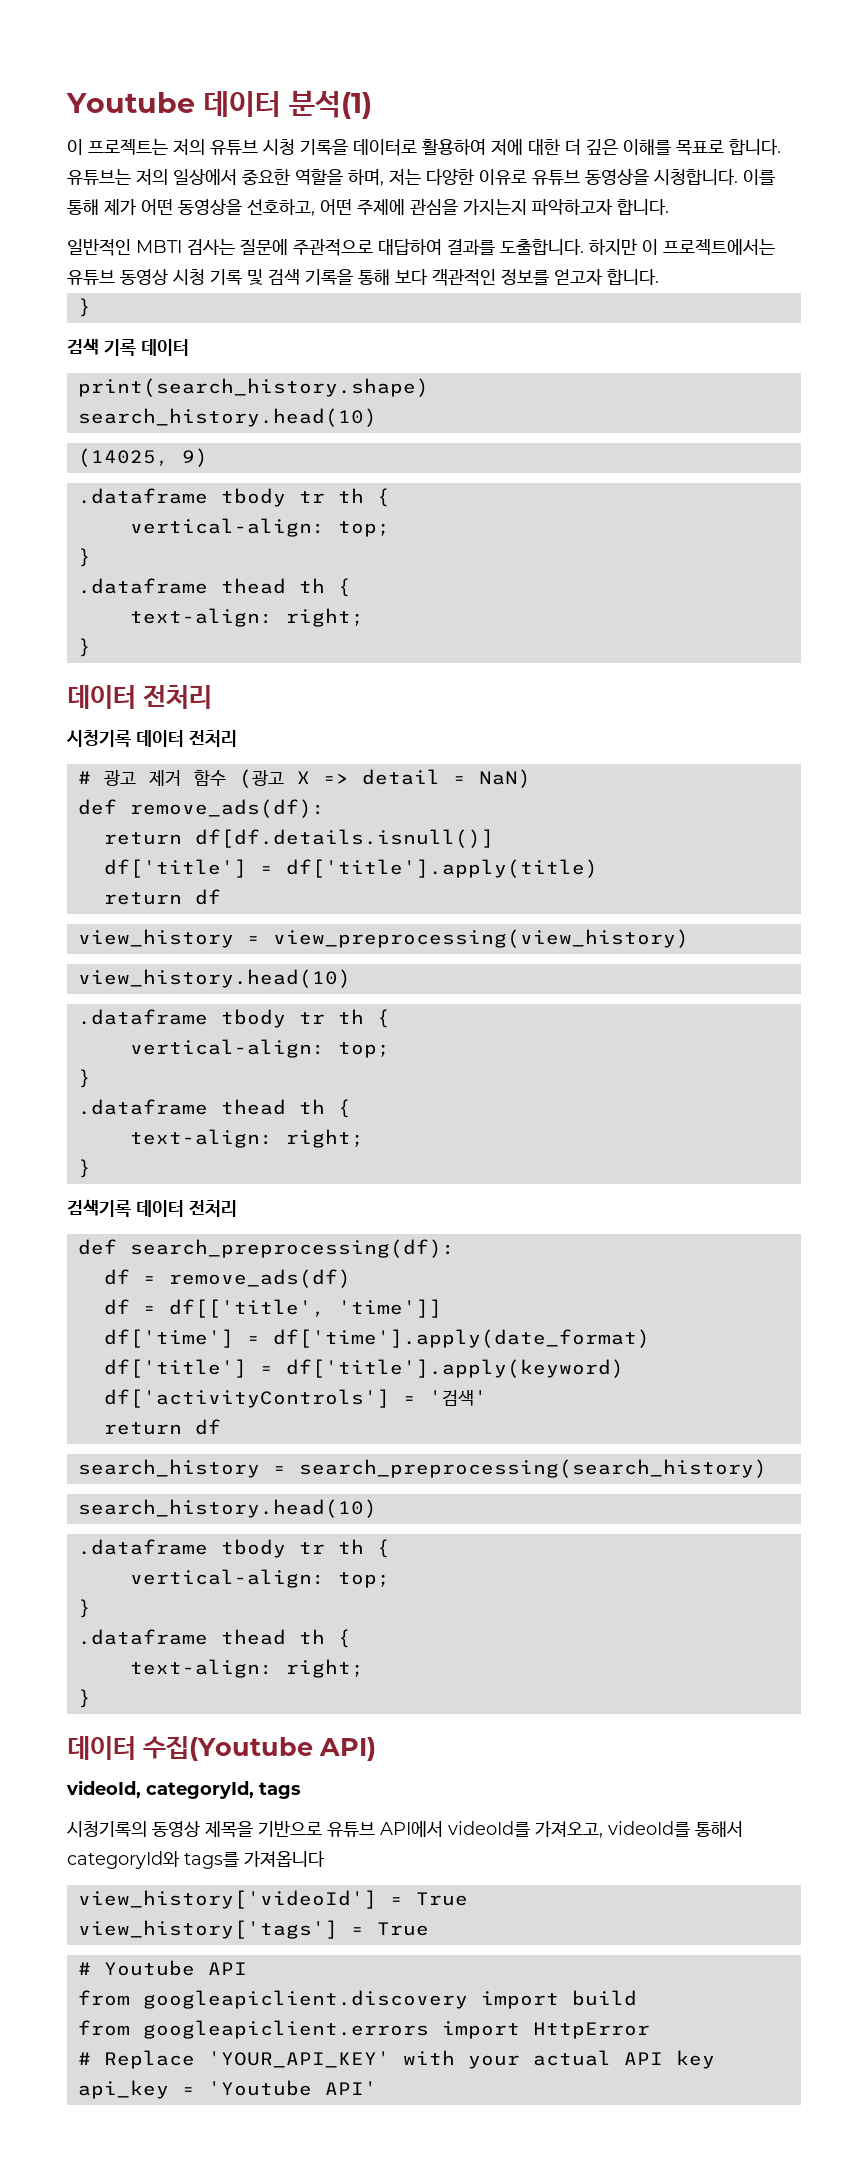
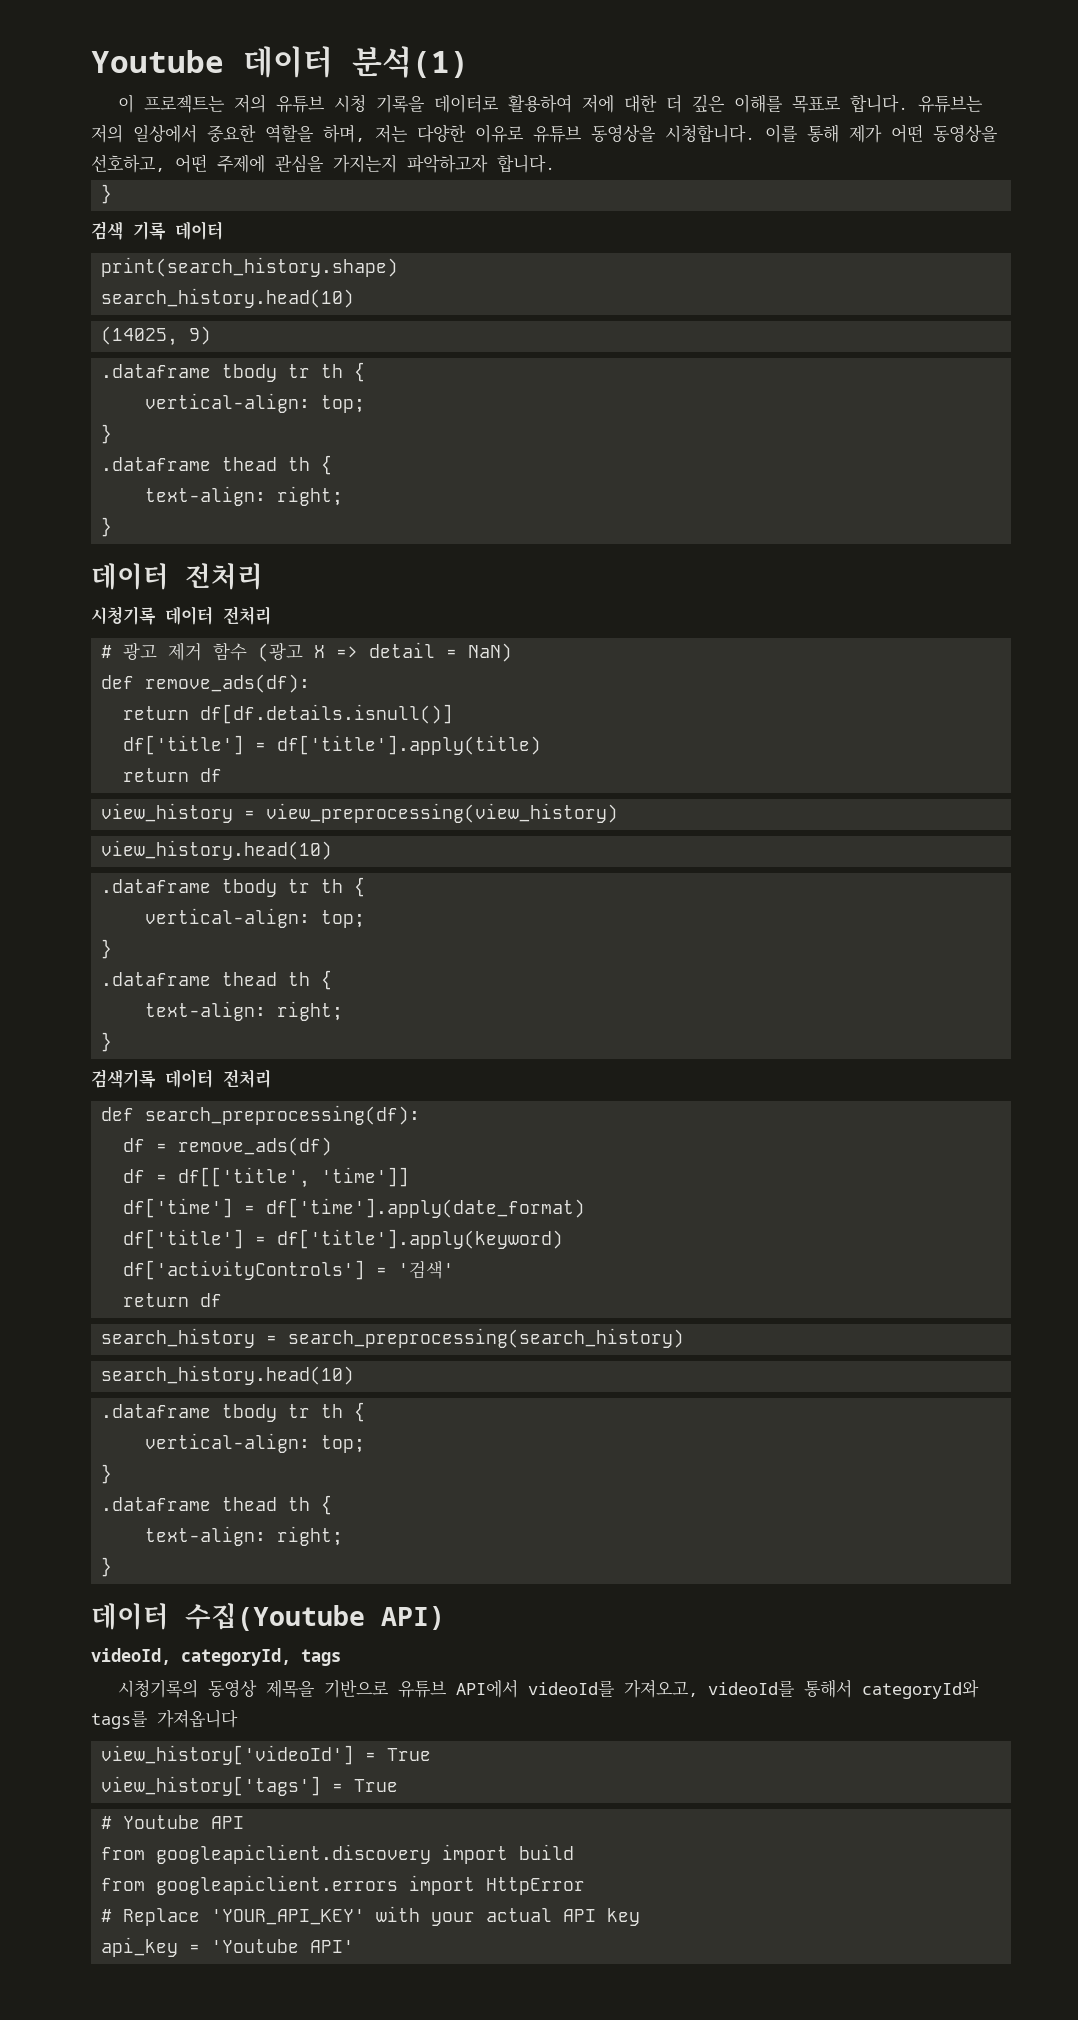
[67,239,775,256] [67,269,659,286] // 일반적인 MBTI 검사는 질문에 주관적으로 대답하여 결과를 도출합니다. 하지만 이 프로젝트에서는 유튜브 동영상 시청 기록 및 검색 기록을 통해 보다 객관적인 정보를 얻고자 합니다. -> (555, 164) none

